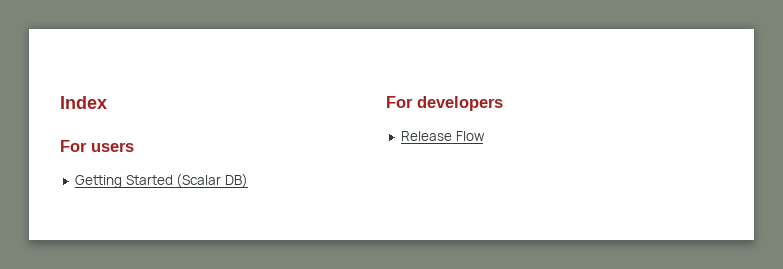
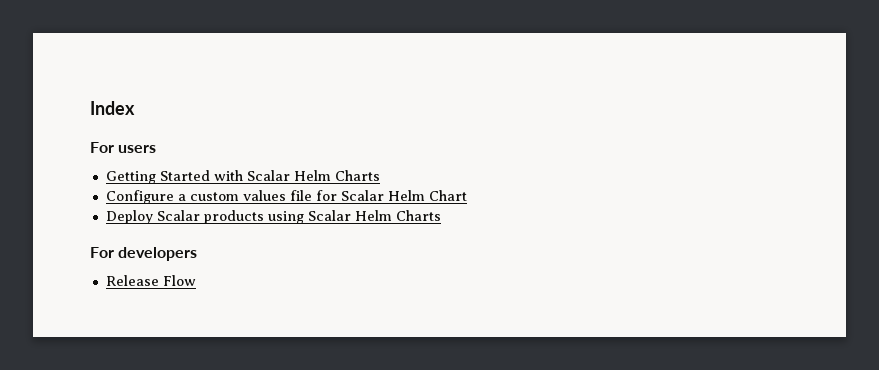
[176,173,248,188] (Scalar DB) -> [213,170,380,181] [105,190,467,204] [105,210,441,224] with Scalar Helm Charts // Configure a custom values file for Scalar Helm Chart // Deploy Scalar products using Scalar Helm Charts

